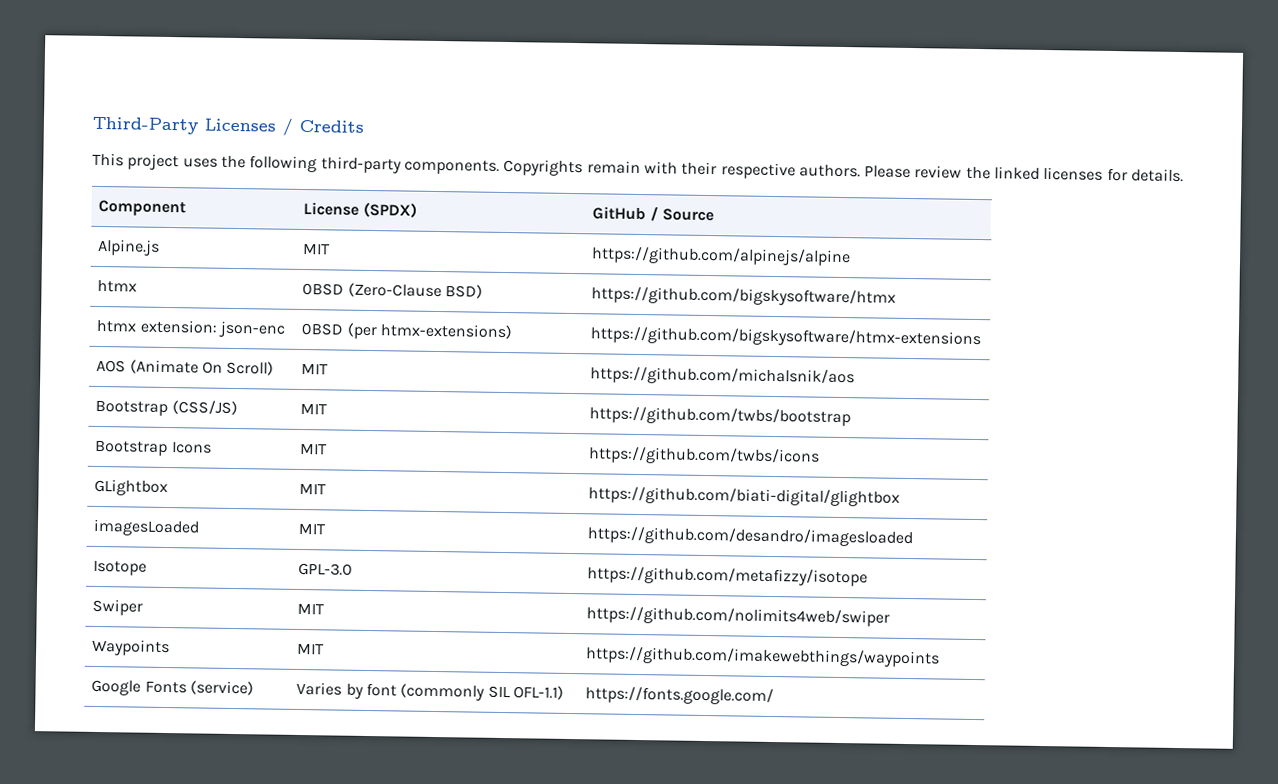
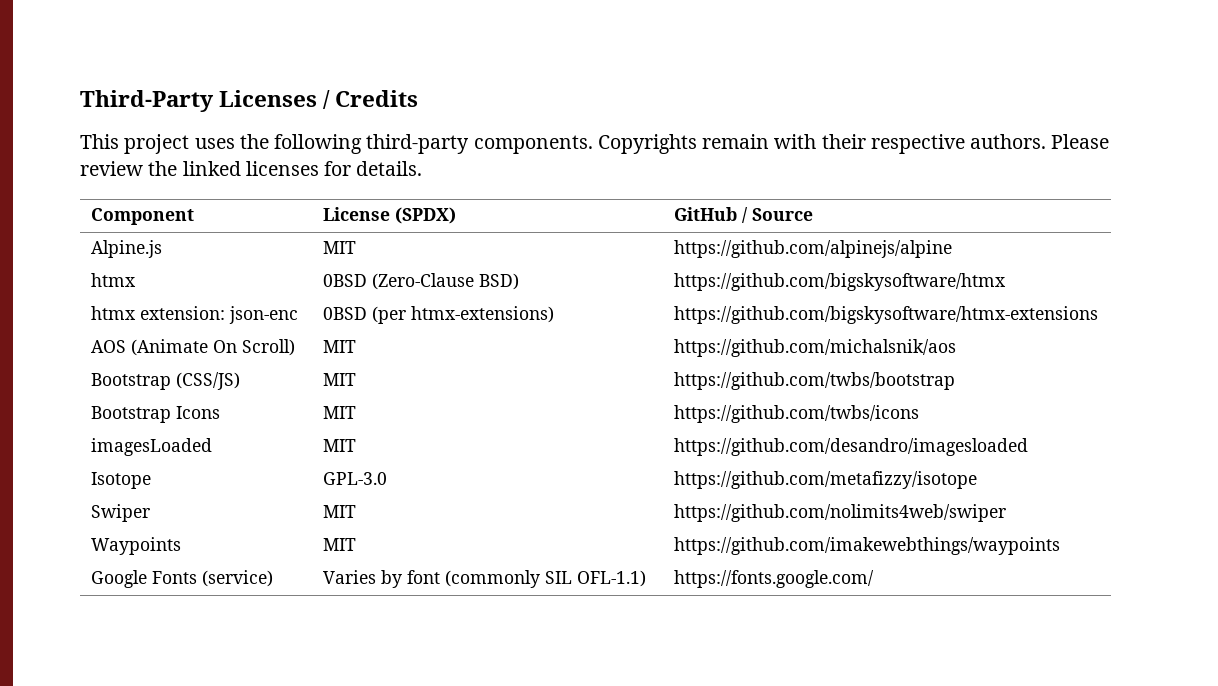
[94,478,169,497] [299,482,327,495] [588,486,901,507] // GLightbox | MIT | https://github.com/biati-digital/glightbox -> (919, 414) none

